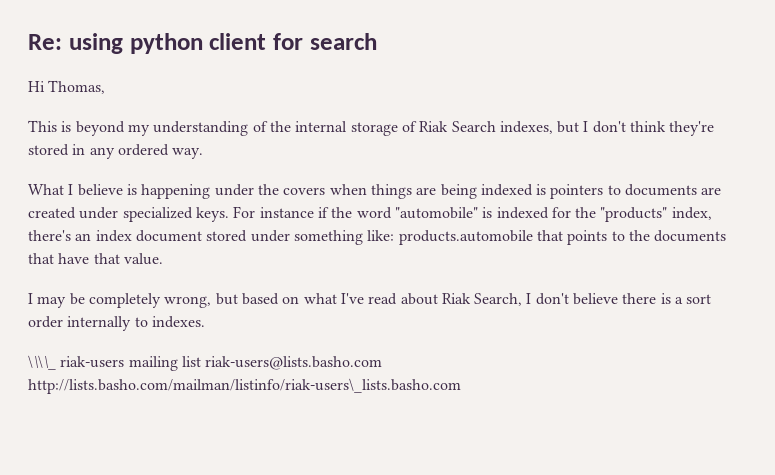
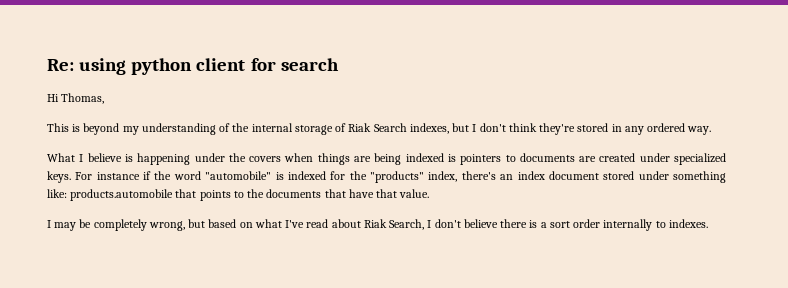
[28,355,383,371] [28,378,461,394] // \\\\_ riak-users mailing list riak-users@lists.basho.com http://lists.basho.com/mailman/listinfo/riak-users\_lists.basho.com -> (708, 223) none

